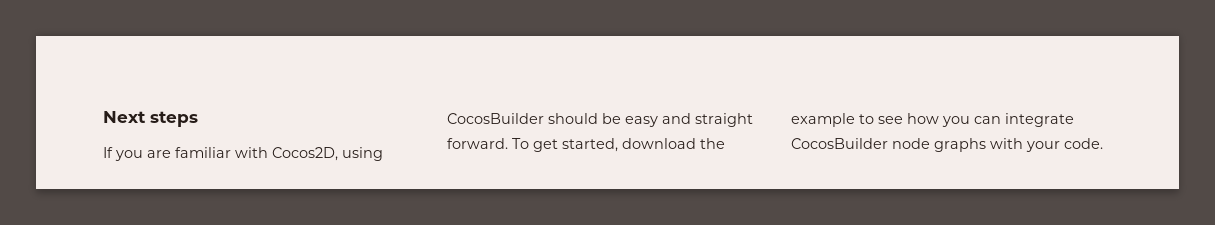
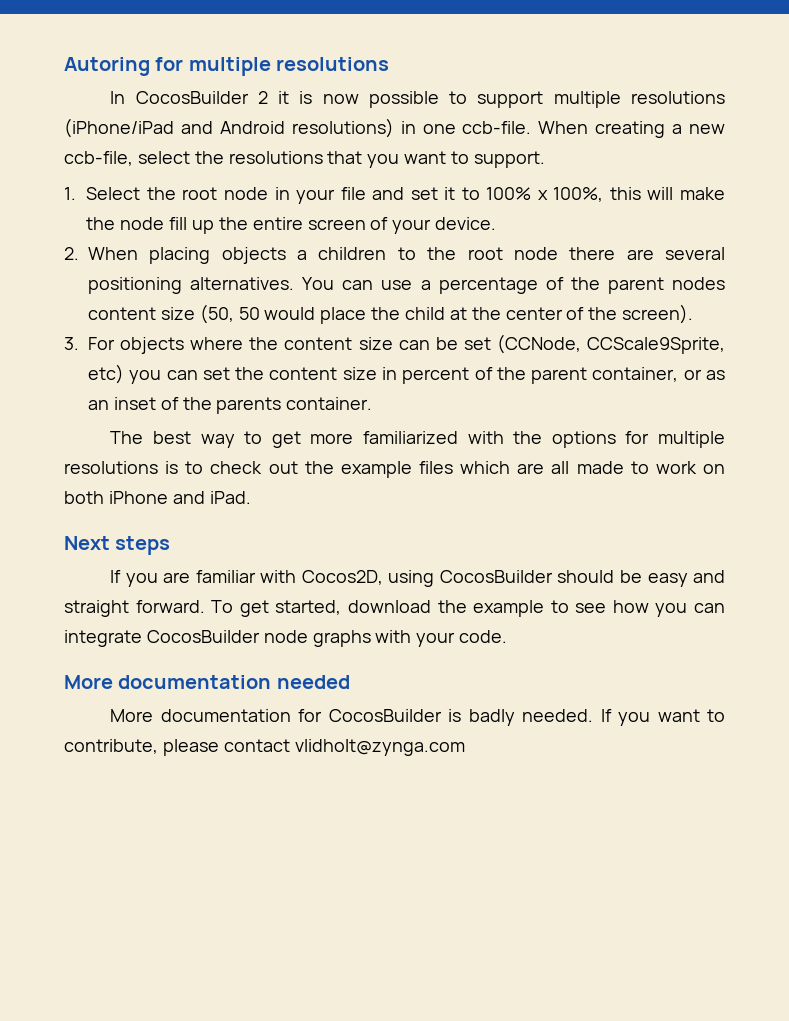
(103, 117) none -> [64,57,390,76] [110,91,725,108] [64,118,725,138] [64,151,545,168] [64,187,726,204] [86,217,497,234] [64,247,726,264] [88,277,726,294] [88,304,694,324] [64,334,726,354] [88,364,726,384] [88,397,373,414] [110,431,725,448] [64,461,725,478] [64,491,251,504] Autoring for multiple resolutions // In CocosBuilder 2 it is now possible to support multiple resolutions (iPhone/iPad and Android resolutions) in one ccb-file. When creating a new ccb-file, select the resolutions that you want to support. // 1. Select the root node in your file and set it to 100% x 100%, this will make the node fill up the entire screen of your device. // 2. When placing objects a children to the root node there are several positioning alternatives. You can use a percentage of the parent nodes content size (50, 50 would place the child at the center of the screen). // 3. For objects where the content size can be set (CCNode, CCScale9Sprite, etc) you can set the content size in percent of the parent container, or as an inset of the parents container. // The best way to get more familiarized with the options for multiple resolutions is to check out the example files which are all made to work on both iPhone and iPad. //
(1103, 143) none -> [64,675,350,689] [110,709,725,726] [64,739,465,756] // More documentation needed // More documentation for CocosBuilder is badly needed. If you want to contribute, please contact vlidholt@zynga.com

